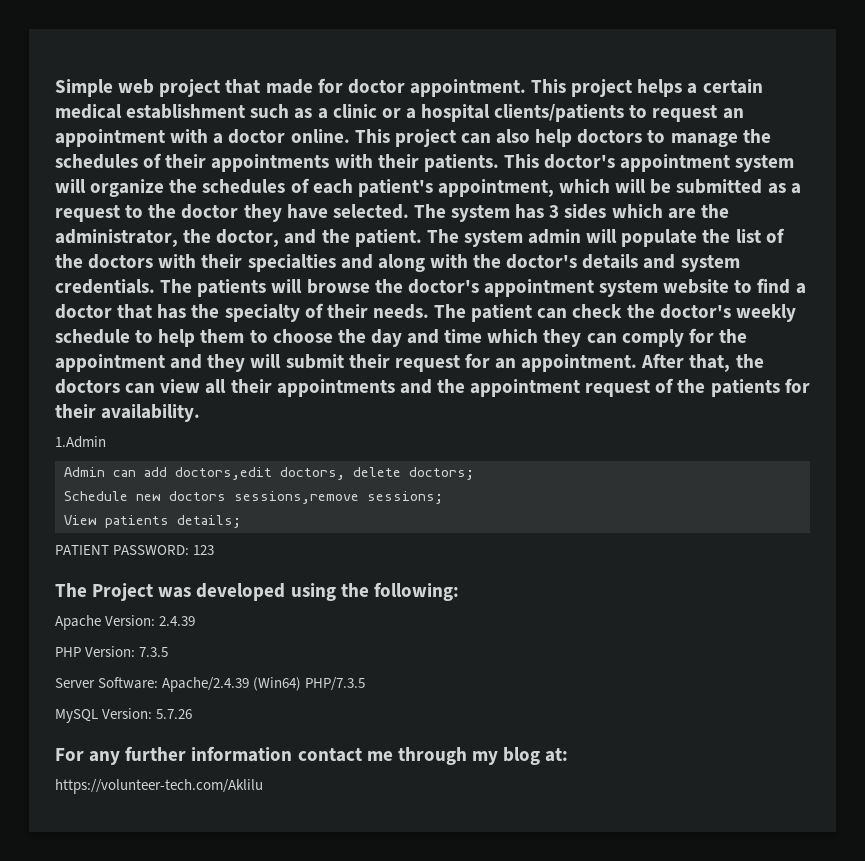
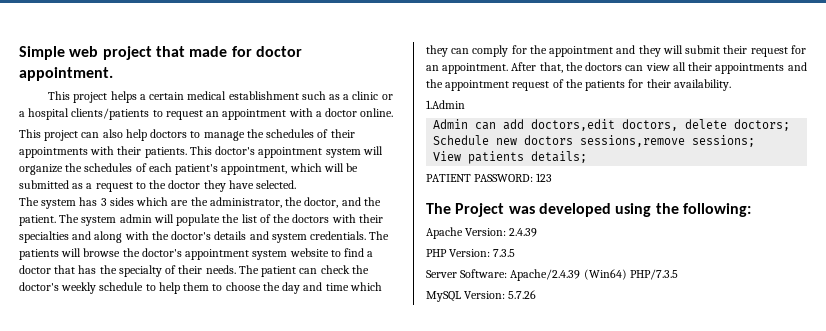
(526, 88) none -> (113, 74) //
(350, 136) none -> (394, 112) //
(409, 211) none -> (297, 184) //
[55,746,569,765] [55,779,263,794] // For any further information contact me through my blog at: // https://volunteer-tech.com/Aklilu -> (537, 294) none

